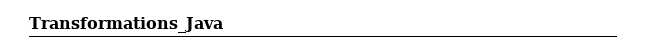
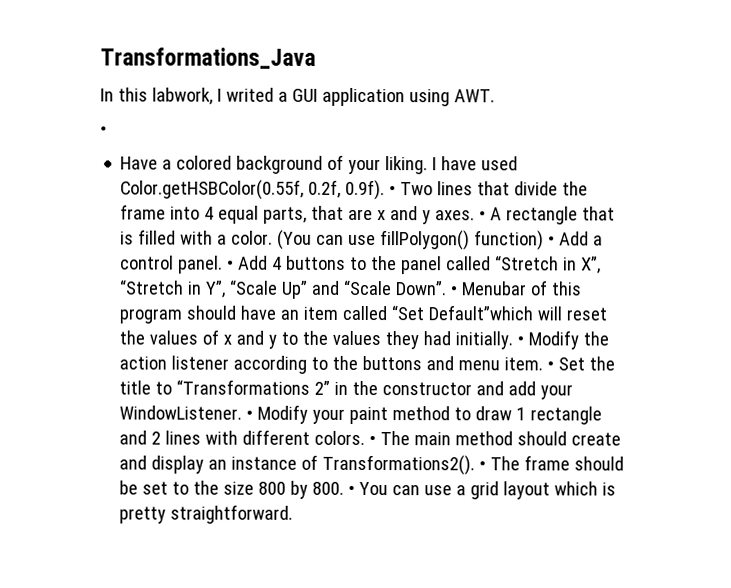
(223, 25) none -> [100,87,495,107] [100,126,107,136] [120,154,519,175] [120,179,589,201] [120,204,616,225] [120,229,604,251] [120,255,602,275] [119,279,583,299] [119,305,608,324] [119,329,610,350] [119,355,616,374] [119,379,574,400] [119,404,603,425] [119,429,622,446] [119,454,625,476] [119,480,617,500] [119,504,294,524] // In this labwork, I writed a GUI application using AWT. // • // Have a colored background of your liking. I have used Color.getHSBColor(0.55f, 0.2f, 0.9f). • Two lines that divide the frame into 4 equal parts, that are x and y axes. • A rectangle that is filled with a color. (You can use fillPolygon() function) • Add a control panel. • Add 4 buttons to the panel called “Stretch in X”, “Stretch in Y”, “Scale Up” and “Scale Down”. • Menubar of this program should have an item called “Set Default”which will reset the values of x and y to the values they had initially. • Modify the action listener according to the buttons and menu item. • Set the title to “Transformations 2” in the constructor and add your WindowListener. • Modify your paint method to draw 1 rectangle and 2 lines with different colors. • The main method should create and display an instance of Transformations2(). • The frame should be set to the size 800 by 800. • You can use a grid layout which is pretty straightforward.

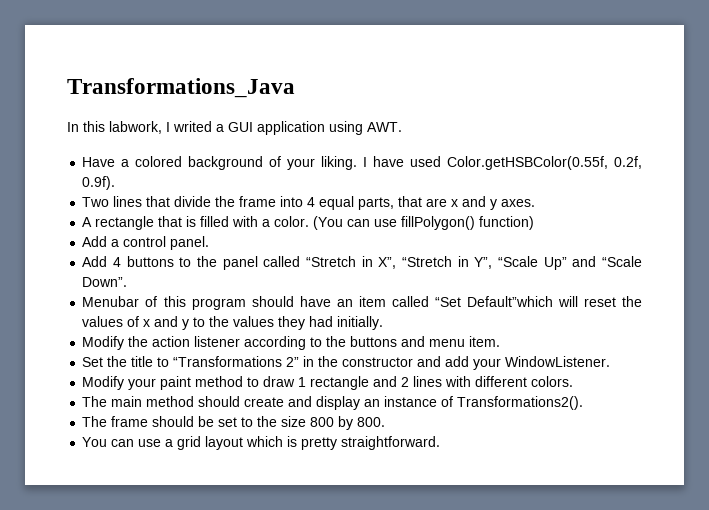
[100,126,107,136] // • -> (402, 127) none
[389,186,397,196] • -> (116, 183) //
[479,211,487,221] • -> (536, 203) //
[548,236,556,246] • -> (535, 223) //
[227,260,235,270] • -> (210, 243) //
[450,286,459,296] • -> (128, 282) //
[517,336,525,346] • -> (384, 323) //
[547,361,555,371] • -> (501, 341) //
[246,410,254,420] • -> (611, 361) //
[369,436,377,446] • -> (574, 381) //
[479,461,487,471] • -> (584, 403) //
[348,485,356,495] • -> (386, 422) //

